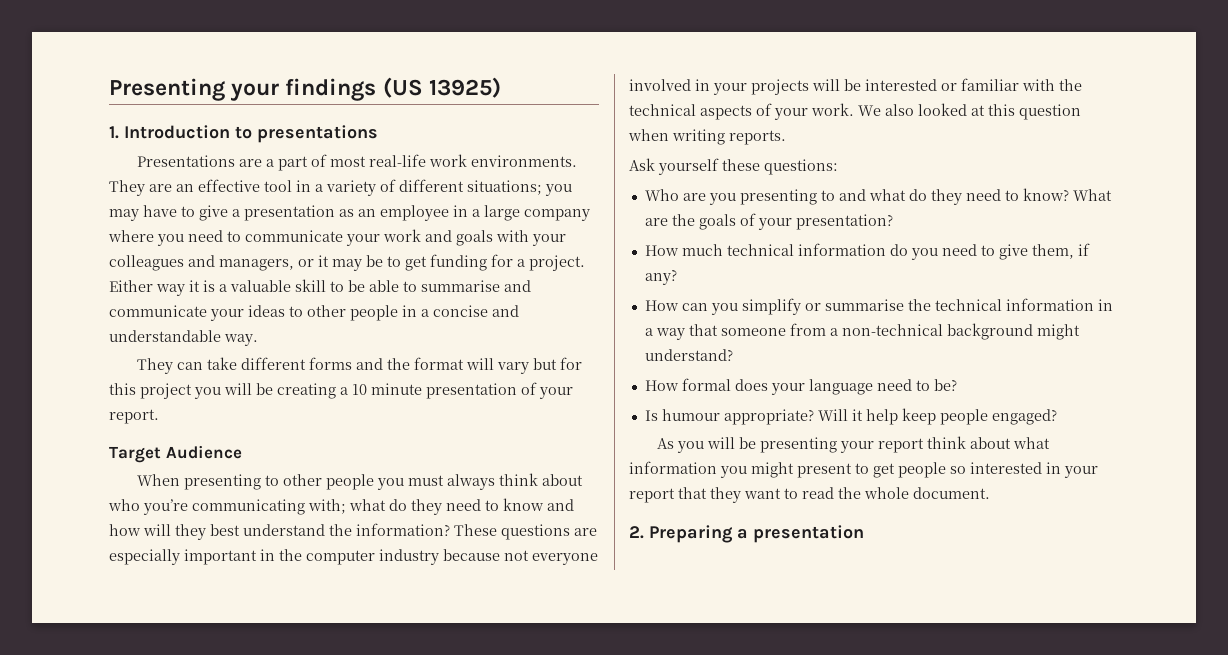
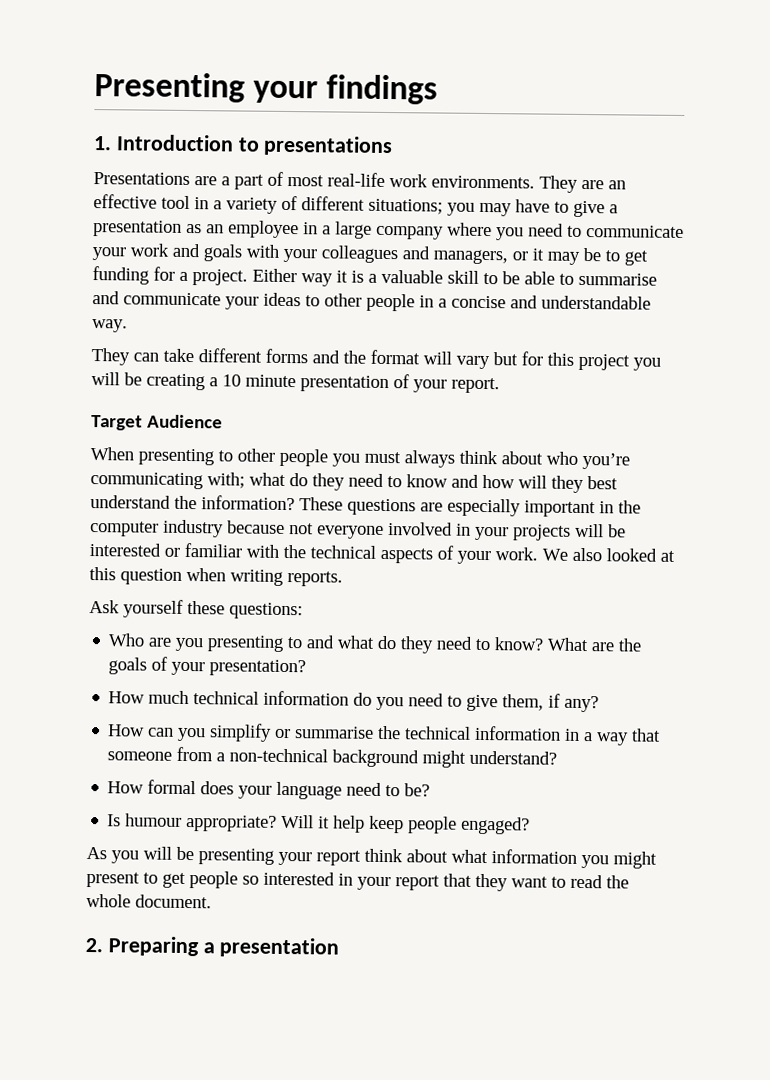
[382,77,501,98] (US 13925) -> (439, 89) none

